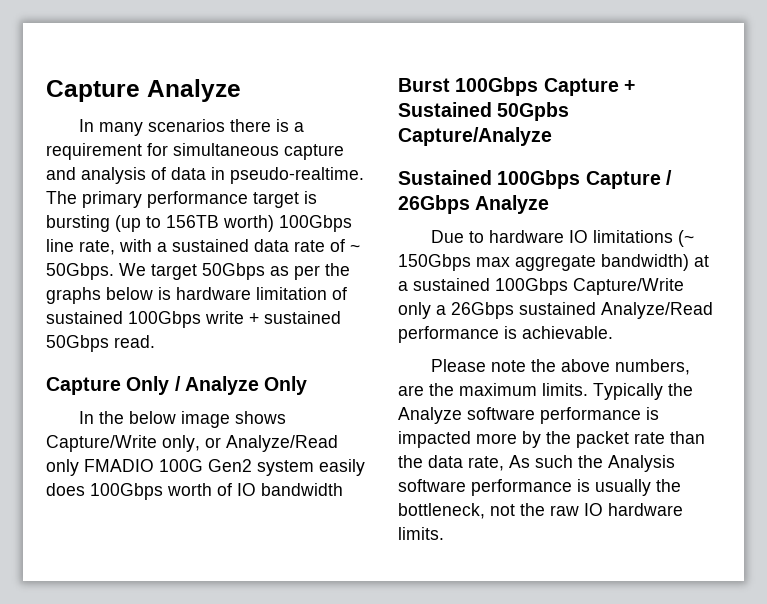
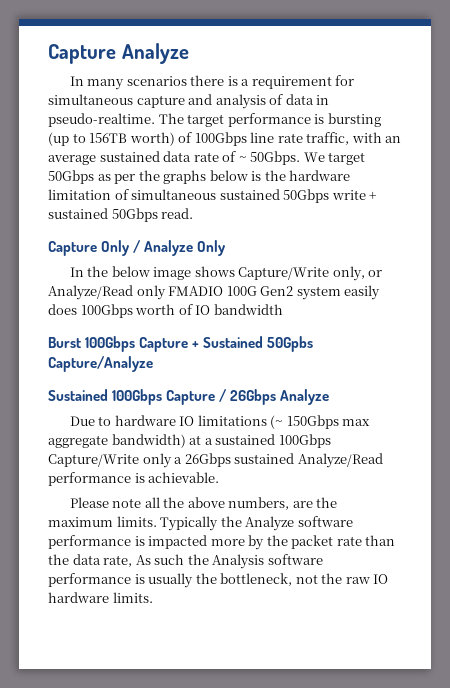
[82,191,299,208] primary performance target -> [187,113,311,127] target performance
(274, 223) none -> [178,132,193,143] of
[79,239,167,255] rate, with a -> [277,132,402,145] [48,155,96,165] rate traffic, with an average
(171, 293) none -> [264,170,286,181] the
[46,311,201,328] sustained 100Gbps -> [131,189,330,203] simultaneous sustained 50Gbps
(527, 366) none -> [144,497,160,508] all

